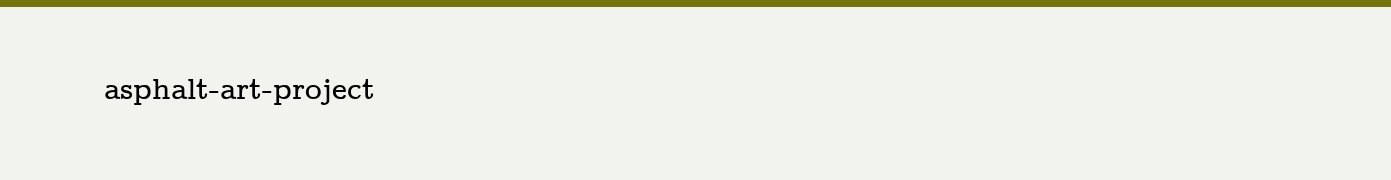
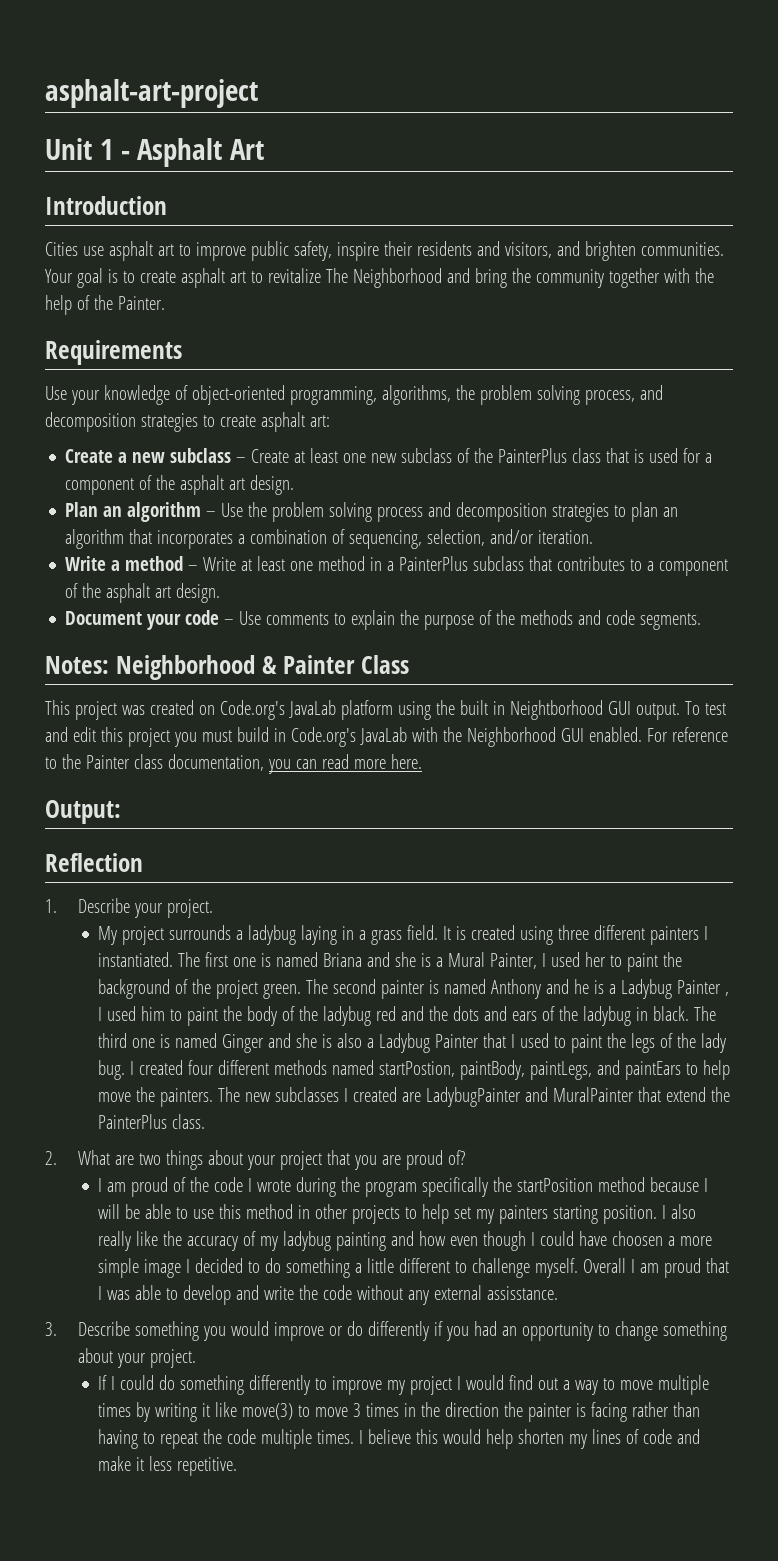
(375, 92) none -> [45,138,265,167] [45,196,167,215] [45,241,724,261] [45,268,714,288] [45,295,165,315] [45,340,182,365] [45,385,663,405] [45,412,330,432] [65,448,713,463] [65,475,295,495] [65,502,679,522] [65,529,594,549] [65,556,729,576] [65,583,221,603] [65,610,702,630] [45,655,409,680] [45,700,726,720] [45,727,728,747] [45,754,422,774] [45,800,121,824] [45,853,143,872] [45,898,213,918] [98,925,709,945] [98,952,683,972] [98,979,730,999] [98,1006,717,1026] [98,1033,727,1053] [98,1060,731,1080] [98,1087,731,1107] [98,1114,206,1129] [45,1150,465,1170] [98,1177,709,1197] [98,1204,697,1224] [98,1231,713,1251] [98,1258,730,1278] [98,1285,559,1305] [45,1321,727,1341] [77,1348,196,1368] [98,1375,710,1395] [98,1402,701,1422] [98,1429,701,1449] [98,1456,238,1476] // Unit 1 - Asphalt Art // Introduction // Cities use asphalt art to improve public safety, inspire their residents and visitors, and brighten communities. Your goal is to create asphalt art to revitalize The Neighborhood and bring the community together with the help of the Painter. // Requirements // Use your knowledge of object-oriented programming, algorithms, the problem solving process, and decomposition strategies to create asphalt art: // Create a new subclass – Create at least one new subclass of the PainterPlus class that is used for a component of the asphalt art design. // Plan an algorithm – Use the problem solving process and decomposition strategies to plan an algorithm that incorporates a combination of sequencing, selection, and/or iteration. // Write a method – Write at least one method in a PainterPlus subclass that contributes to a component of the asphalt art design. // Document your code – Use comments to explain the purpose of the methods and code segments. // Notes: Neighborhood & Painter Class // This project was created on Code.org's JavaLab platform using the built in Neightborhood GUI output. To test and edit this project you must build in Code.org's JavaLab with the Neighborhood GUI enabled. For reference to the Painter class documentation, you can read more here. // Output: // Reflection // 1. Describe your project. // My project surrounds a ladybug laying in a grass field. It is created using three different painters I instantiated. The first one is named Briana and she is a Mural Painter, I used her to paint the background of the project green. The second painter is named Anthony and he is a Ladybug Painter , I used him to paint the body of the ladybug red and the dots and ears of the ladybug in black. The third one is named Ginger and she is also a Ladybug Painter that I used to paint the legs of the lady bug. I created four different methods named startPostion, paintBody, paintLegs, and paintEars to help move the painters. The new subclasses I created are LadybugPainter and MuralPainter that extend the PainterPlus class. // 2. What are two things about your project that you are proud of? // I am proud of the code I wrote during the program specifically the startPosition method because I will be able to use this method in other projects to help set my painters starting position. I also really like the accuracy of my ladybug painting and how even though I could have choosen a more simple image I decided to do something a little different to challenge myself. Overall I am proud that I was able to develop and write the code without any external assisstance. // 3. Describe something you would improve or do differently if you had an opportunity to change something about your project. // If I could do something differently to improve my project I would find out a way to move multiple times by writing it like move(3) to move 3 times in the direction the painter is facing rather than having to repeat the code multiple times. I believe this would help shorten my lines of code and make it less repetitive.

